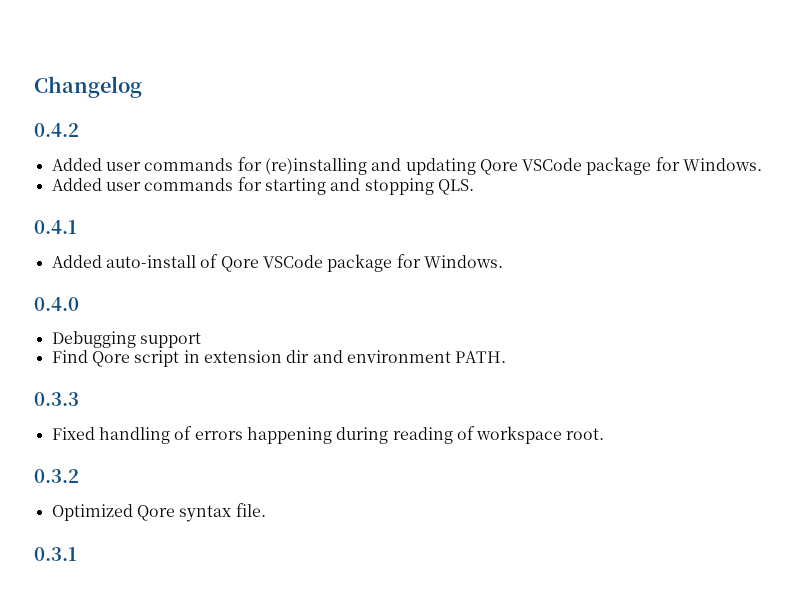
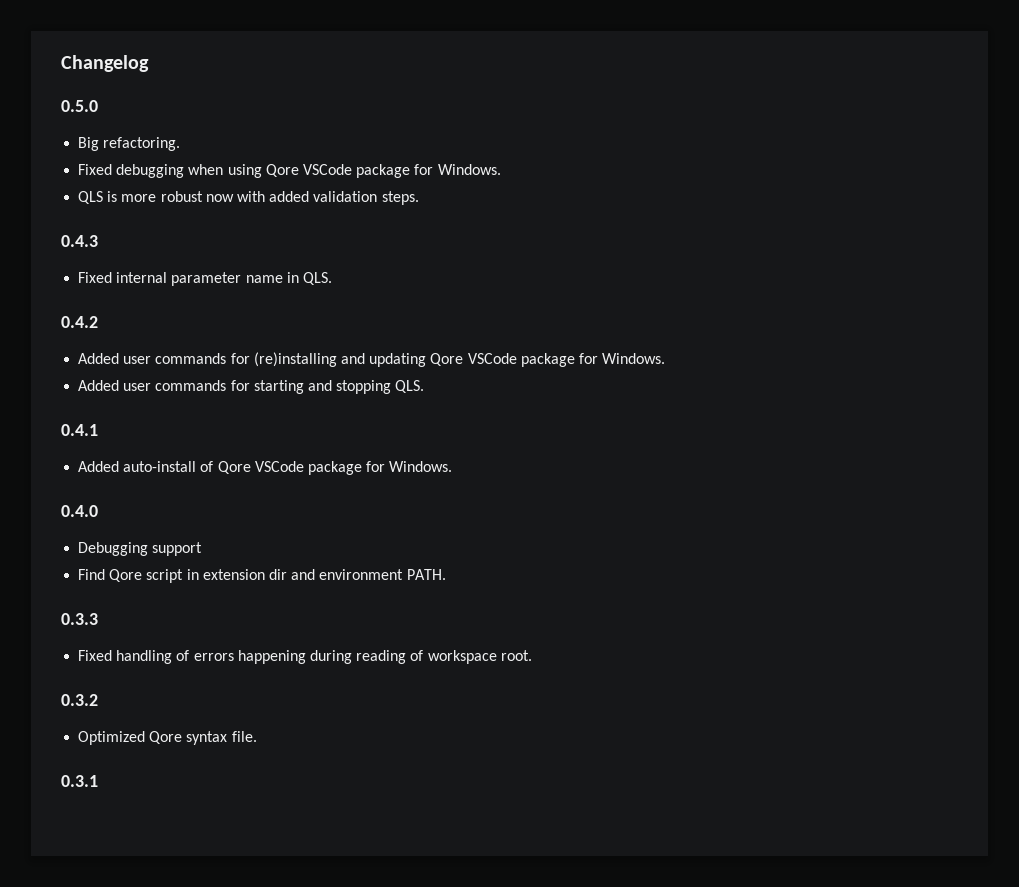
(142, 87) none -> [61,100,98,112] [78,137,181,151] [78,164,501,178] [78,191,419,205] [61,235,98,247] [78,272,332,286] // 0.5.0 // Big refactoring. // Fixed debugging when using Qore VSCode package for Windows. // QLS is more robust now with added validation steps. // 0.4.3 // Fixed internal parameter name in QLS.

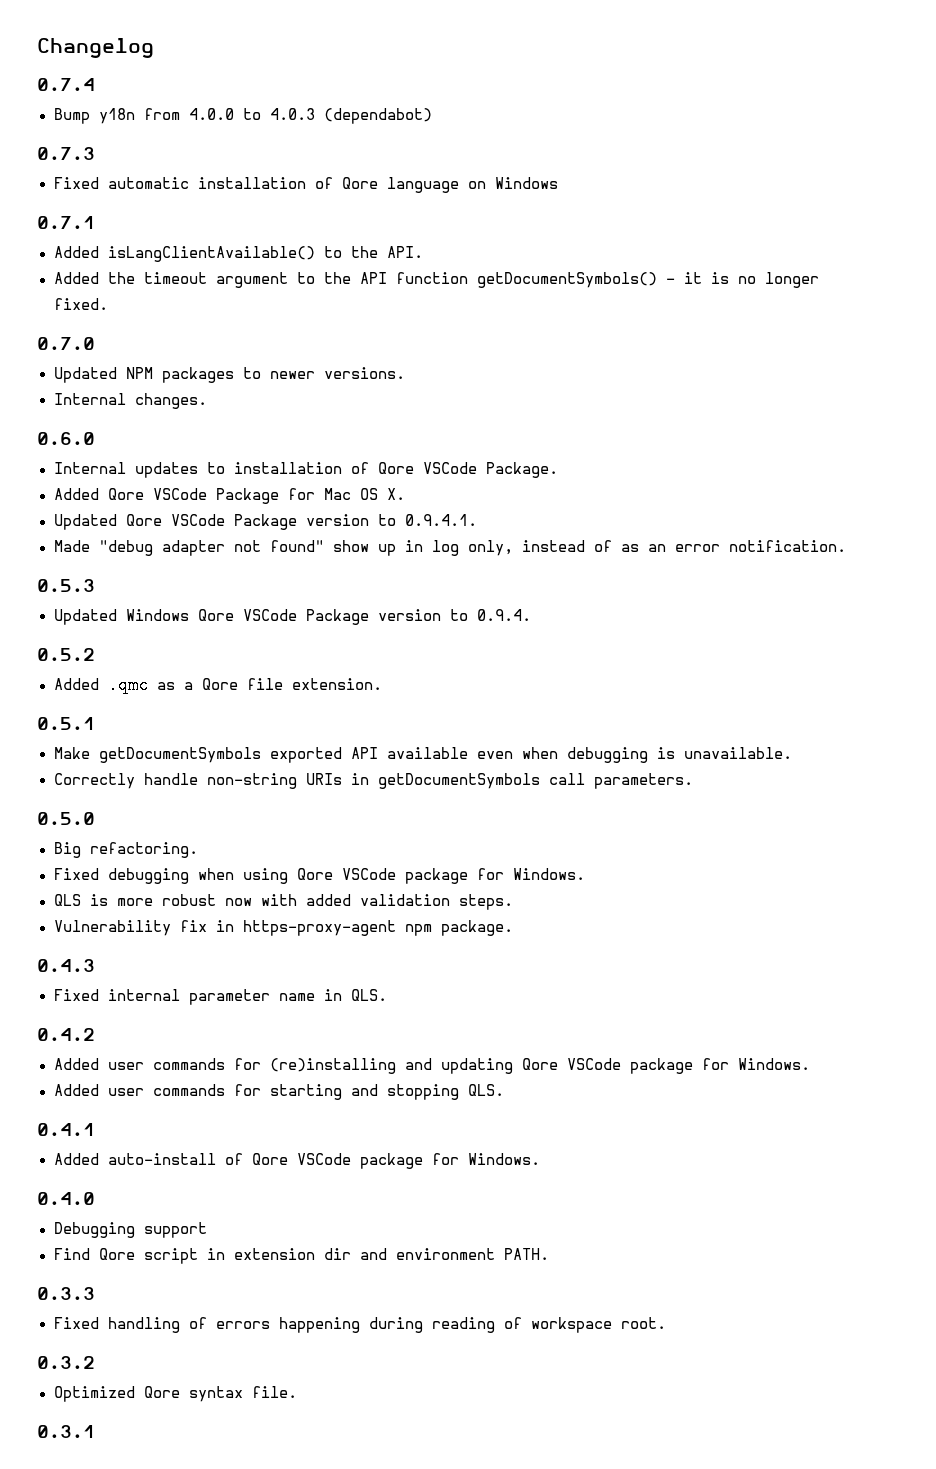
(149, 63) none -> [37,78,95,91] [53,108,432,124] [37,147,95,160] [53,177,558,193] [37,216,95,229] [53,246,423,262] [53,272,819,288] [53,298,108,310] [37,337,95,350] [53,367,405,383] [53,393,207,409] [37,432,95,445] [53,462,558,478] [53,488,405,504] [53,514,477,530] [53,540,846,556] [37,579,95,592] [53,609,531,625] [37,648,95,661] [53,676,382,694] [37,717,95,730] [53,747,792,763] [53,773,693,789] // 0.7.4 // Bump y18n from 4.0.0 to 4.0.3 (dependabot) // 0.7.3 // Fixed automatic installation of Qore language on Windows // 0.7.1 // Added isLangClientAvailable() to the API. // Added the timeout argument to the API function getDocumentSymbols() - it is no longer fixed. // 0.7.0 // Updated NPM packages to newer versions. // Internal changes. // 0.6.0 // Internal updates to installation of Qore VSCode Package. // Added Qore VSCode Package for Mac OS X. // Updated Qore VSCode Package version to 0.9.4.1. // Made "debug adapter not found" show up in log only, instead of as an error notification. // 0.5.3 // Updated Windows Qore VSCode Package version to 0.9.4. // 0.5.2 // Added .qmc as a Qore file extension. // 0.5.1 // Make getDocumentSymbols exported API available even when debugging is unavailable. // Correctly handle non-string URIs in getDocumentSymbols call parameters.
(419, 198) none -> [53,920,513,936] // Vulnerability fix in https-proxy-agent npm package.

